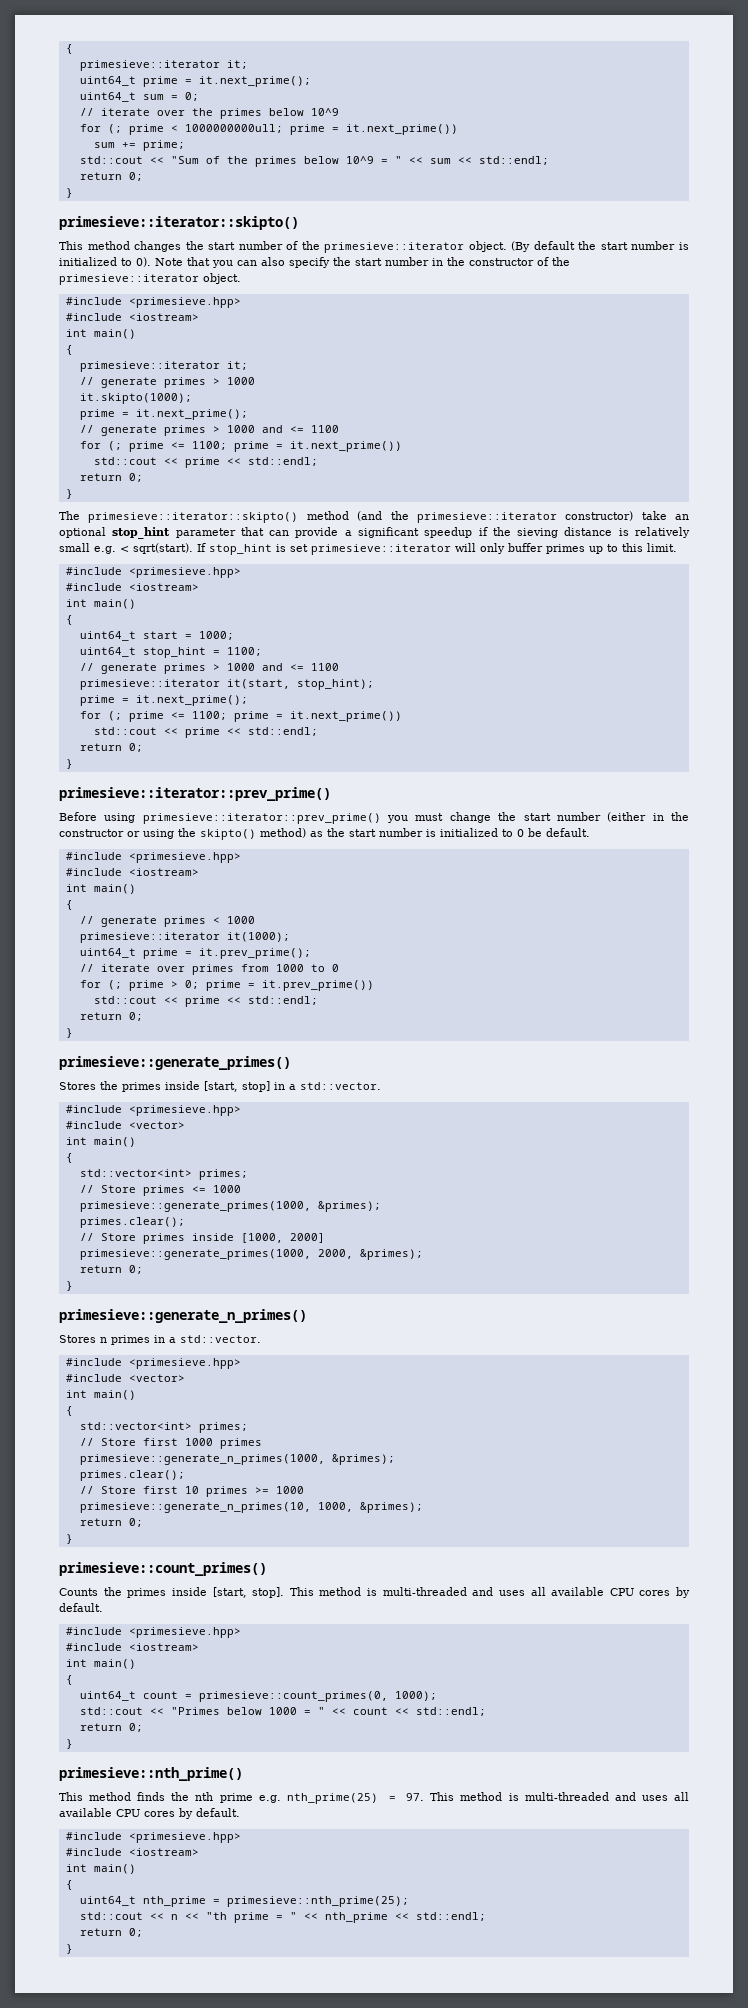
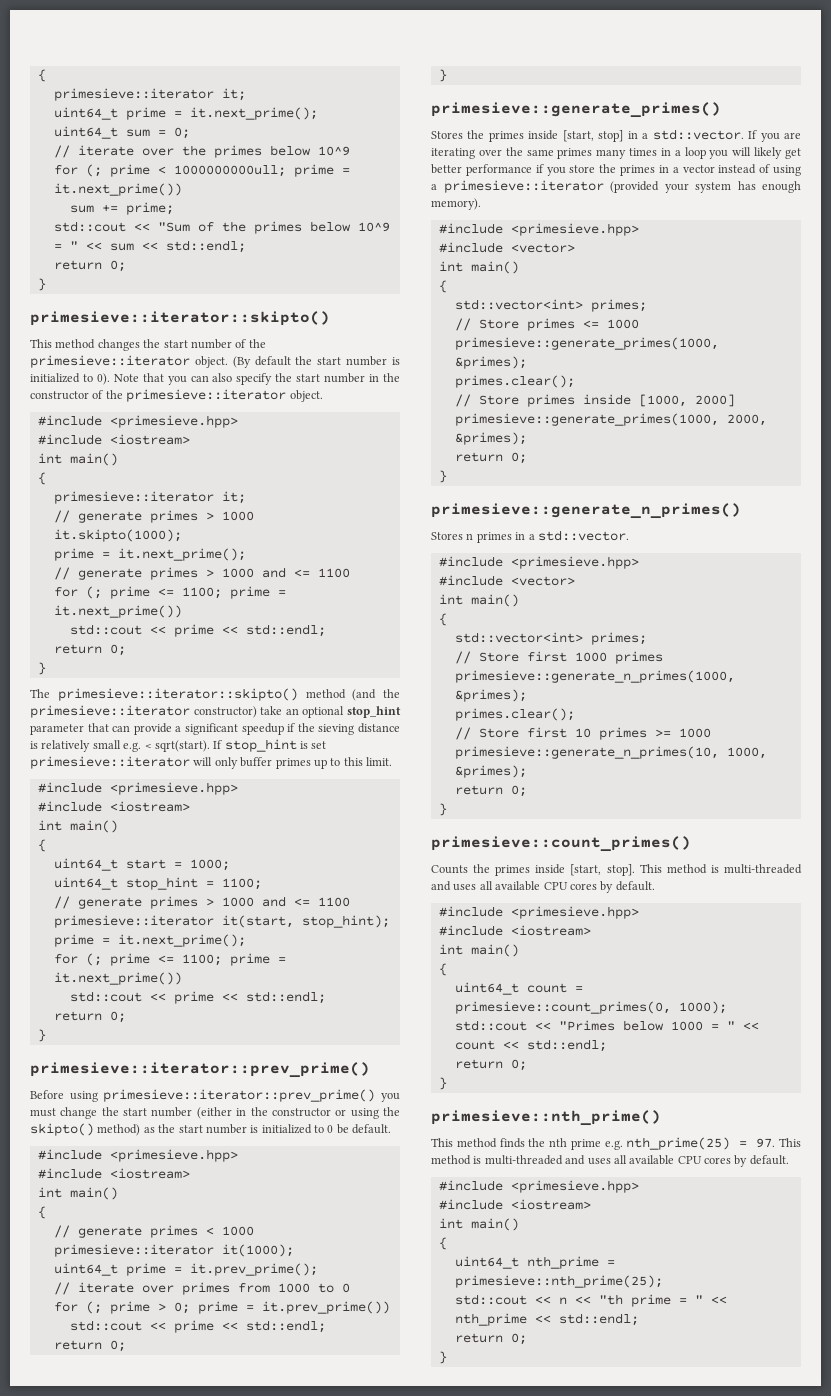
(381, 1086) none -> [748,130,801,142] [431,147,801,159] [431,164,801,176] [431,180,801,193] [431,198,481,210] If you are iterating over the same primes many times in a loop you will likely get better performance if you store the primes in a vector instead of using a primesieve::iterator (provided your system has enough memory).

